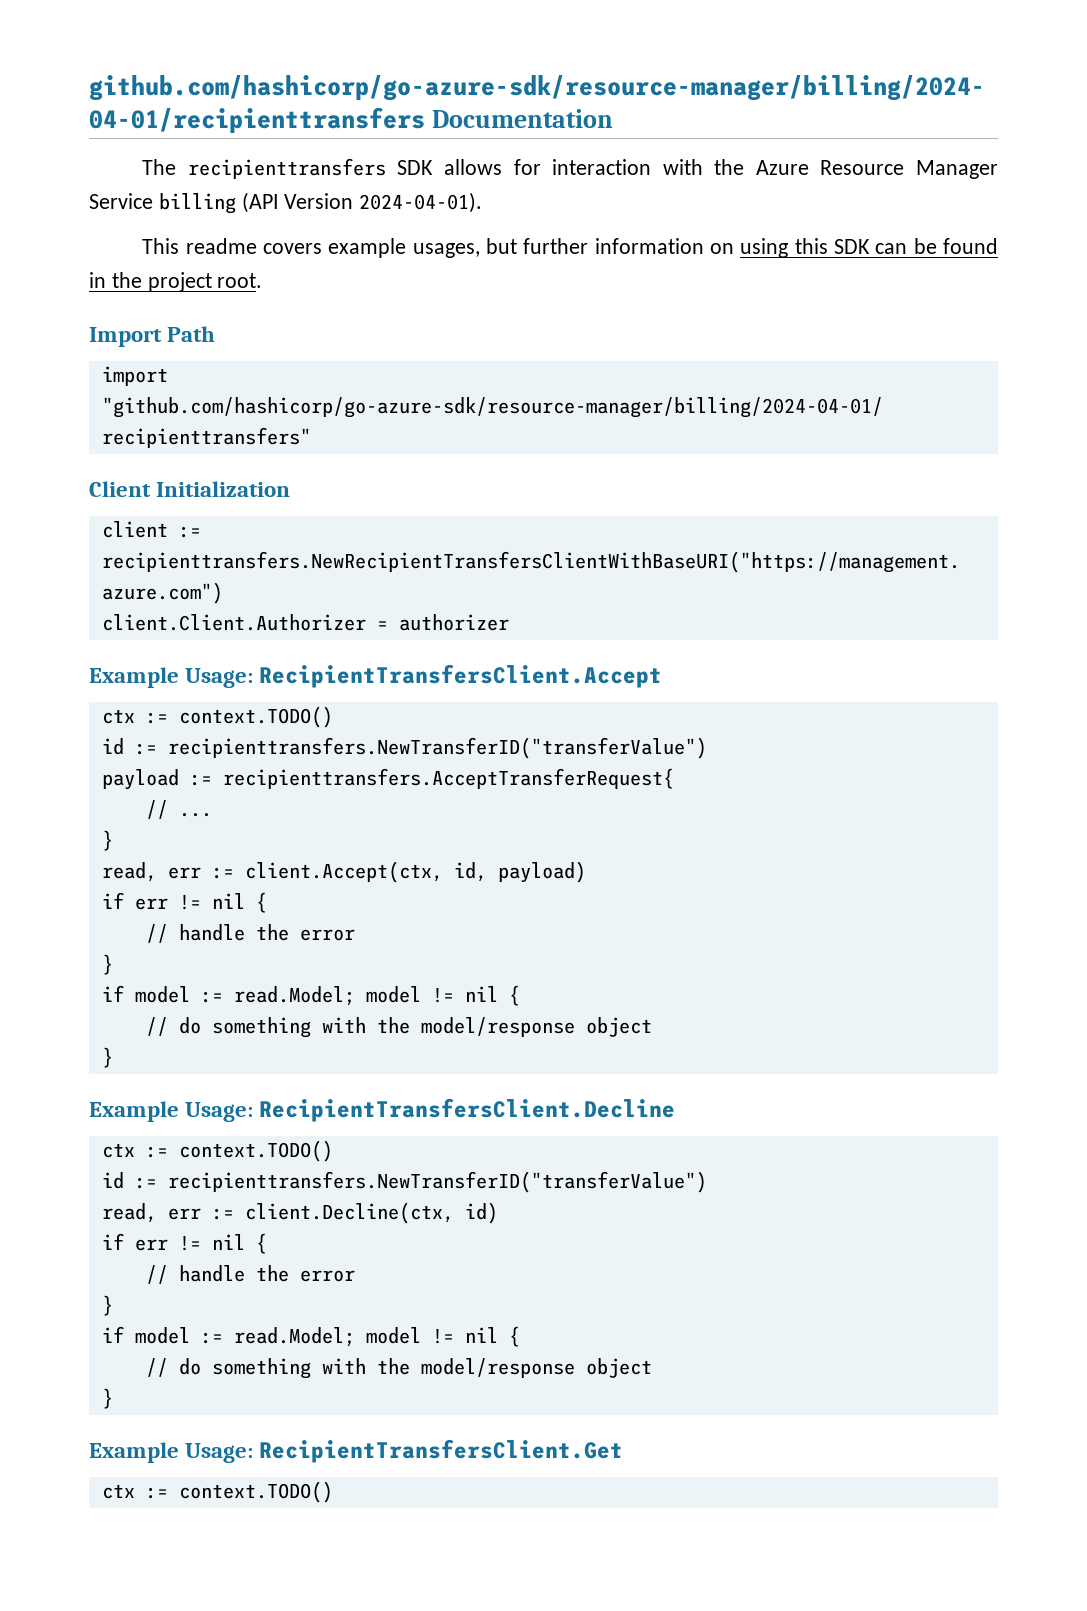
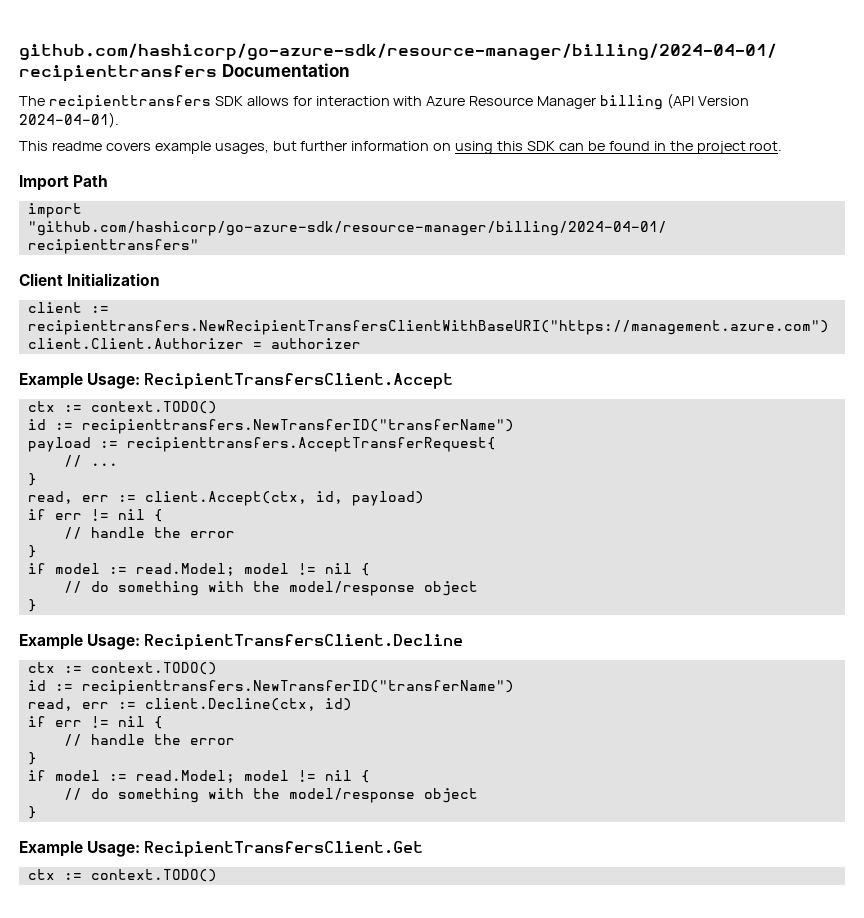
[714,159,745,175] the -> (423, 101) none
[89,193,153,209] Service -> (597, 102) none
[167,737,707,759] recipienttransfers.NewTransferID("transferValue") -> [81,419,514,434] recipienttransfers.NewTransferID("transferName")
[167,1171,707,1193] recipienttransfers.NewTransferID("transferValue") -> [81,680,514,695] recipienttransfers.NewTransferID("transferName")

